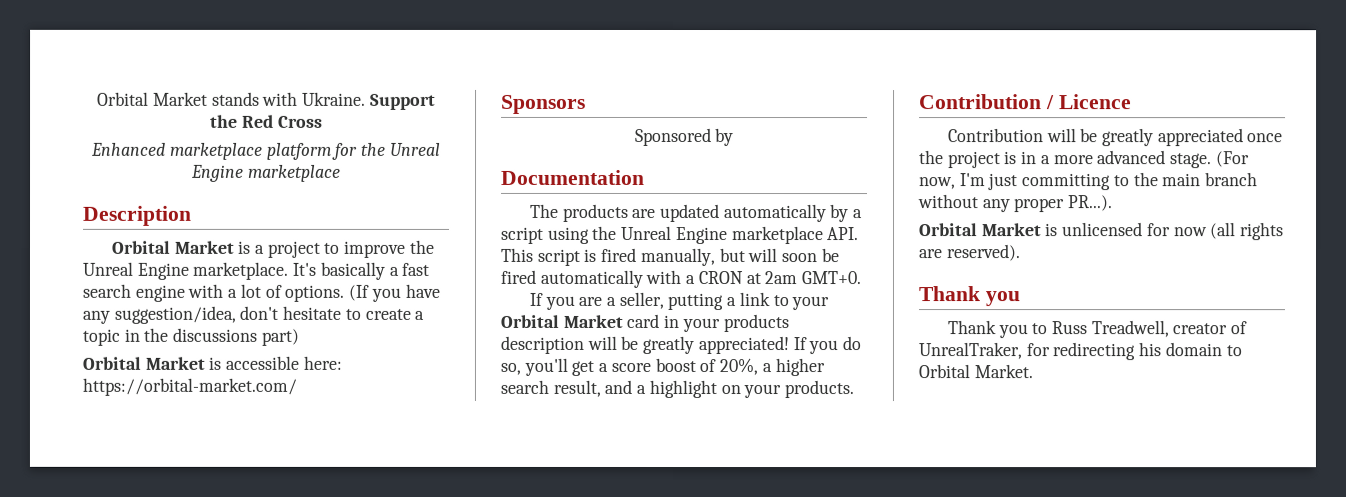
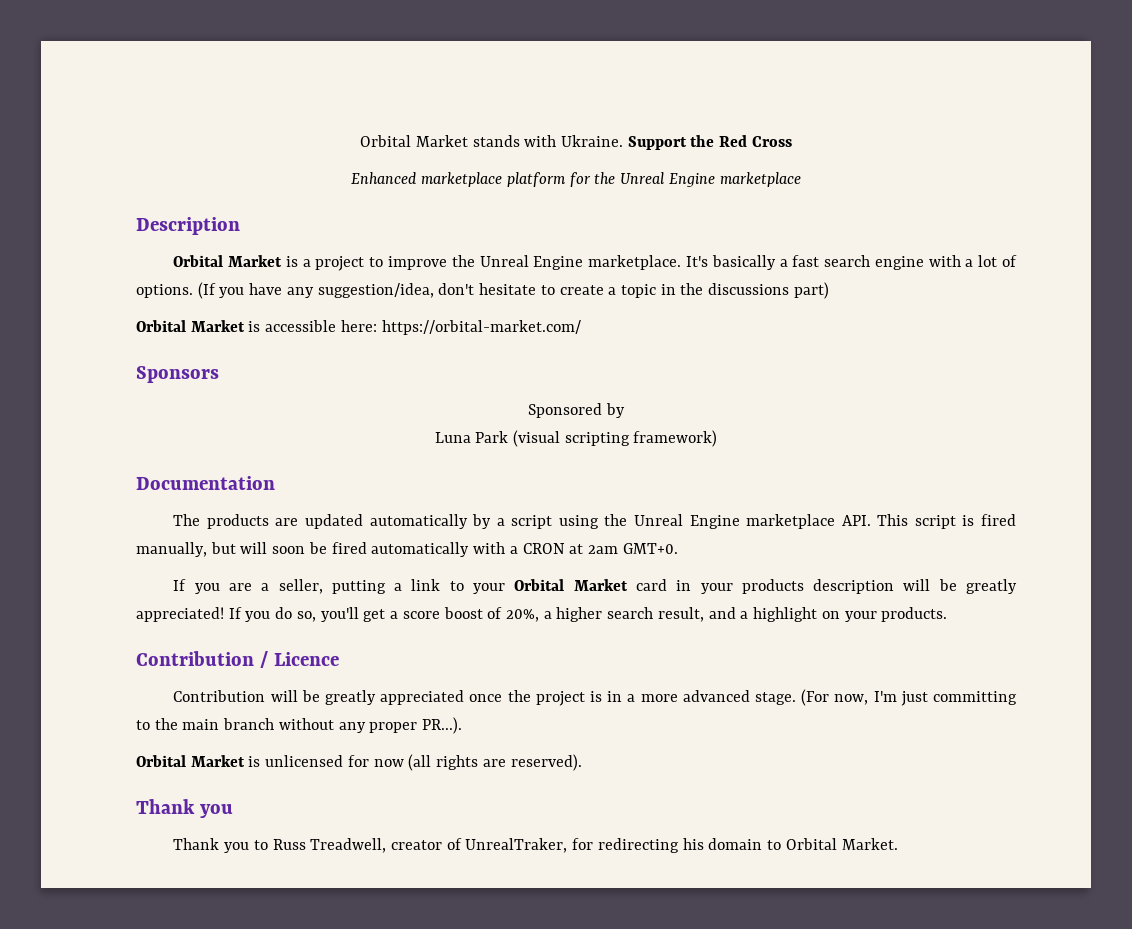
(735, 137) none -> [434,430,718,447] // Luna Park (visual scripting framework)

